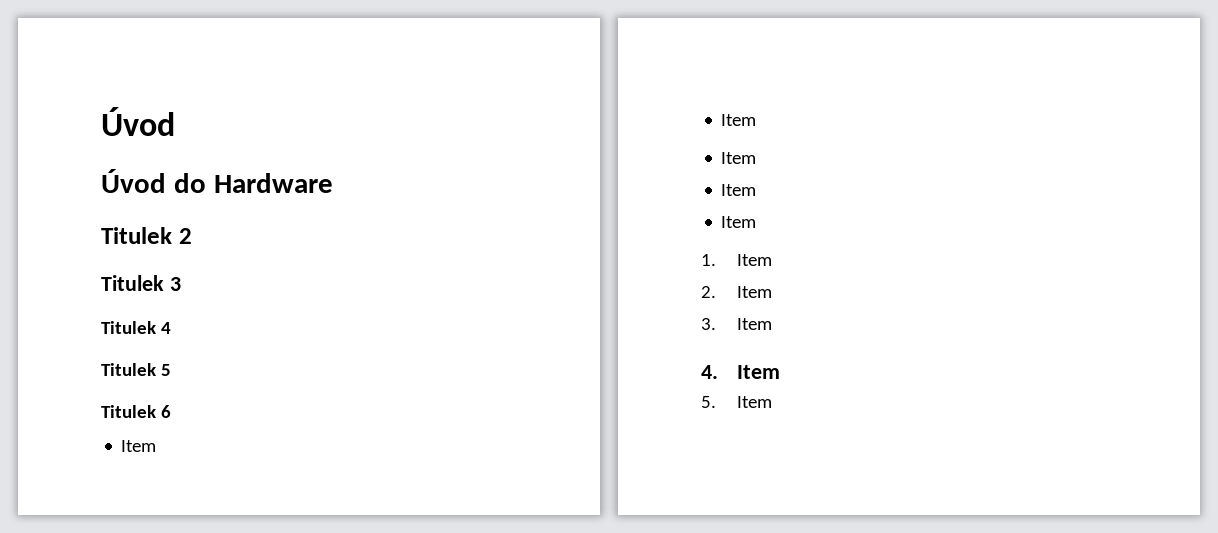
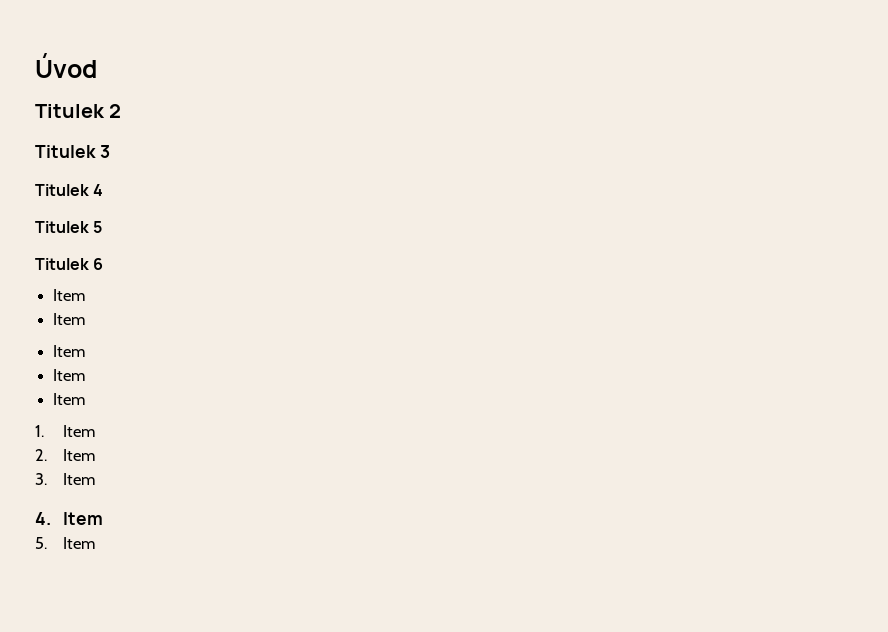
[101,107,175,136] [101,169,333,193] Úvod // Úvod do Hardware -> [35,53,97,78] Úvod

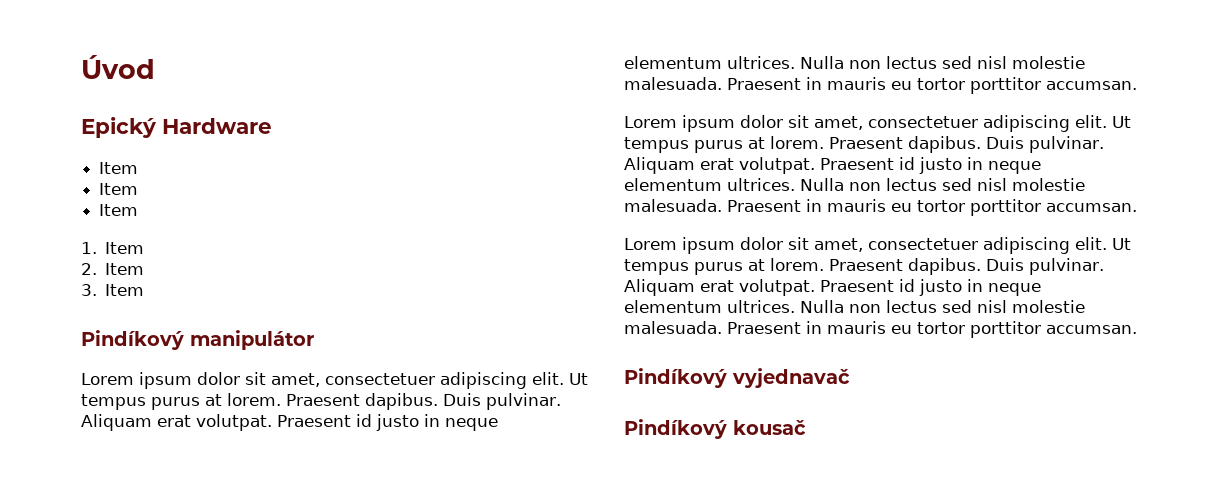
[35,104,122,118] [35,145,110,158] [35,184,104,196] [35,221,103,233] [35,258,104,270] [53,289,86,301] [53,313,86,325] Titulek 2 // Titulek 3 // Titulek 4 // Titulek 5 // Titulek 6 // Item // Item -> [81,117,272,138] Epický Hardware
[35,512,104,525] [35,537,96,549] 4. Item // 5. Item -> [81,330,314,350] [81,372,588,389] [81,393,561,410] [81,414,498,431] [624,56,1085,69] [624,77,1137,94] [624,115,1131,132] [624,136,1104,153] [624,157,1041,174] [624,178,1085,191] [624,199,1137,216] [624,237,1131,254] [624,258,1104,275] [624,279,1041,296] [624,300,1085,313] [624,321,1137,338] [624,368,850,388] [624,419,806,439] Pindíkový manipulátor // Lorem ipsum dolor sit amet, consectetuer adipiscing elit. Ut tempus purus at lorem. Praesent dapibus. Duis pulvinar. Aliquam erat volutpat. Praesent id justo in neque elementum ultrices. Nulla non lectus sed nisl molestie malesuada. Praesent in mauris eu tortor porttitor accumsan. // Lorem ipsum dolor sit amet, consectetuer adipiscing elit. Ut tempus purus at lorem. Praesent dapibus. Duis pulvinar. Aliquam erat volutpat. Praesent id justo in neque elementum ultrices. Nulla non lectus sed nisl molestie malesuada. Praesent in mauris eu tortor porttitor accumsan. // Lorem ipsum dolor sit amet, consectetuer adipiscing elit. Ut tempus purus at lorem. Praesent dapibus. Duis pulvinar. Aliquam erat volutpat. Praesent id justo in neque elementum ultrices. Nulla non lectus sed nisl molestie malesuada. Praesent in mauris eu tortor porttitor accumsan. // Pindíkový vyjednavač // Pindíkový kousač

